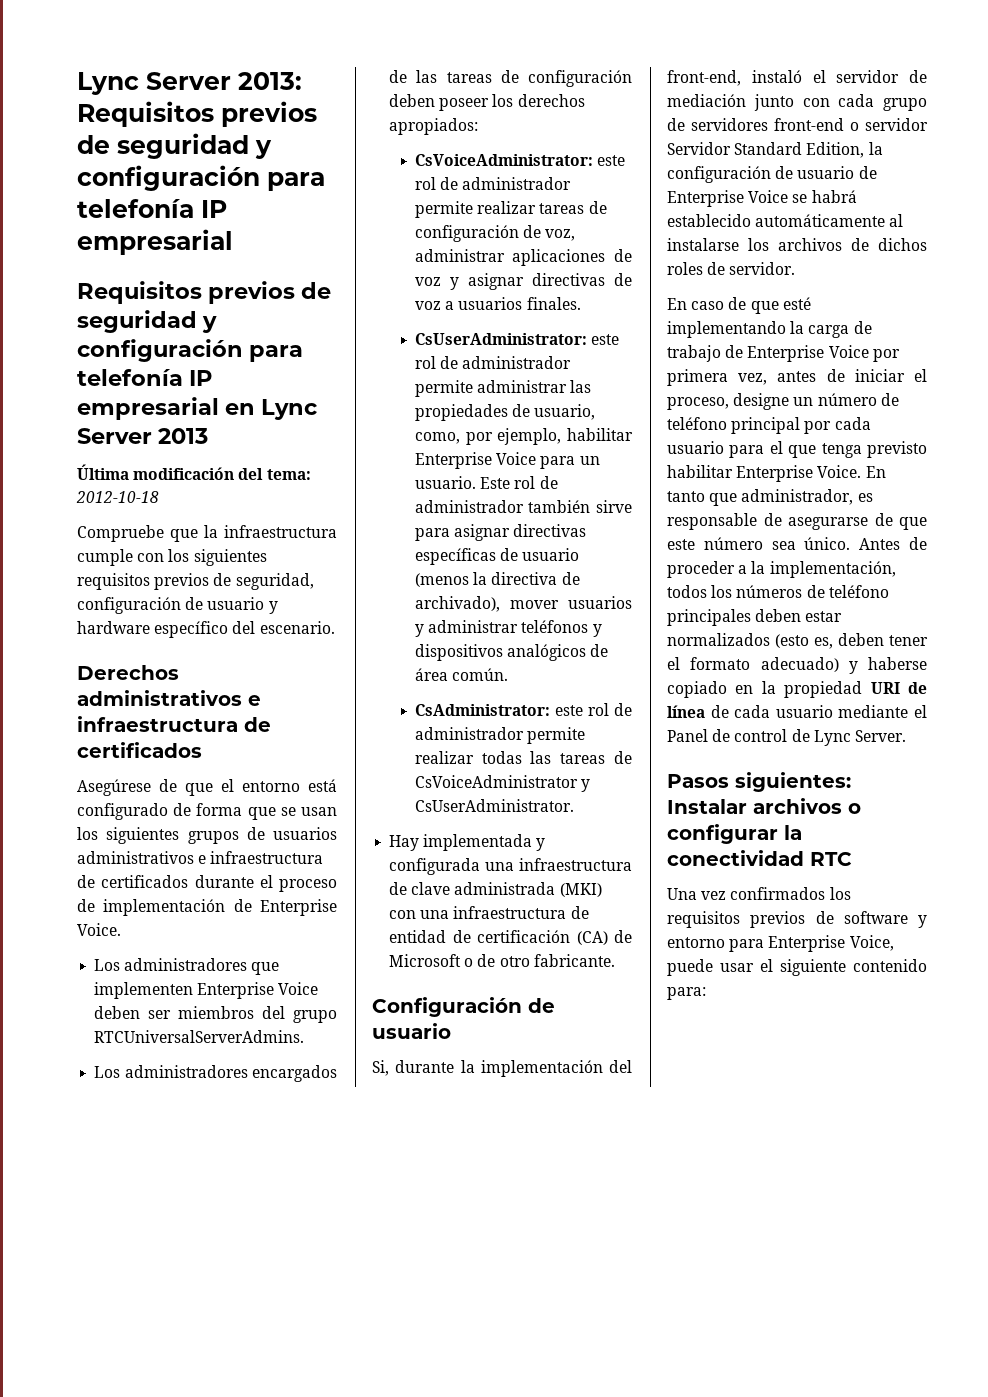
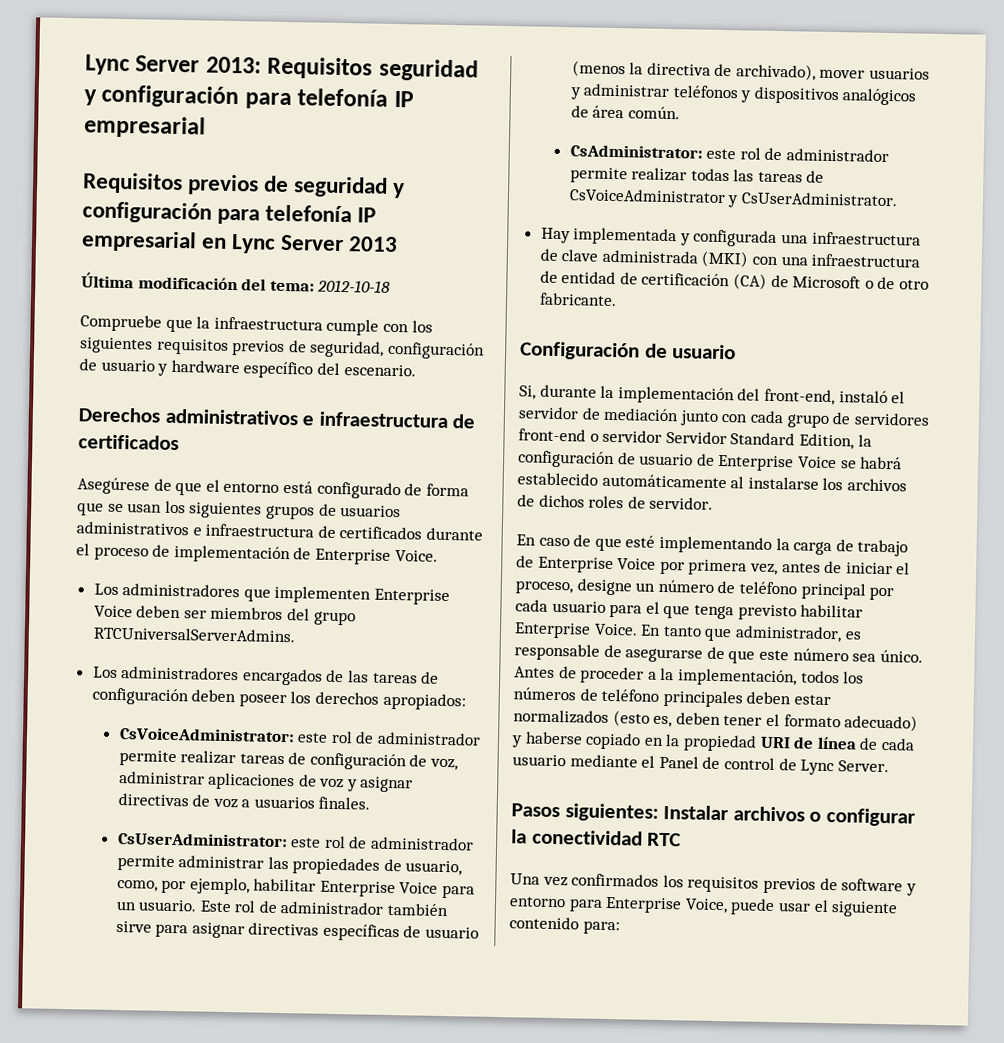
[221,101,317,127] [77,135,110,154] previos de -> (374, 68) none

